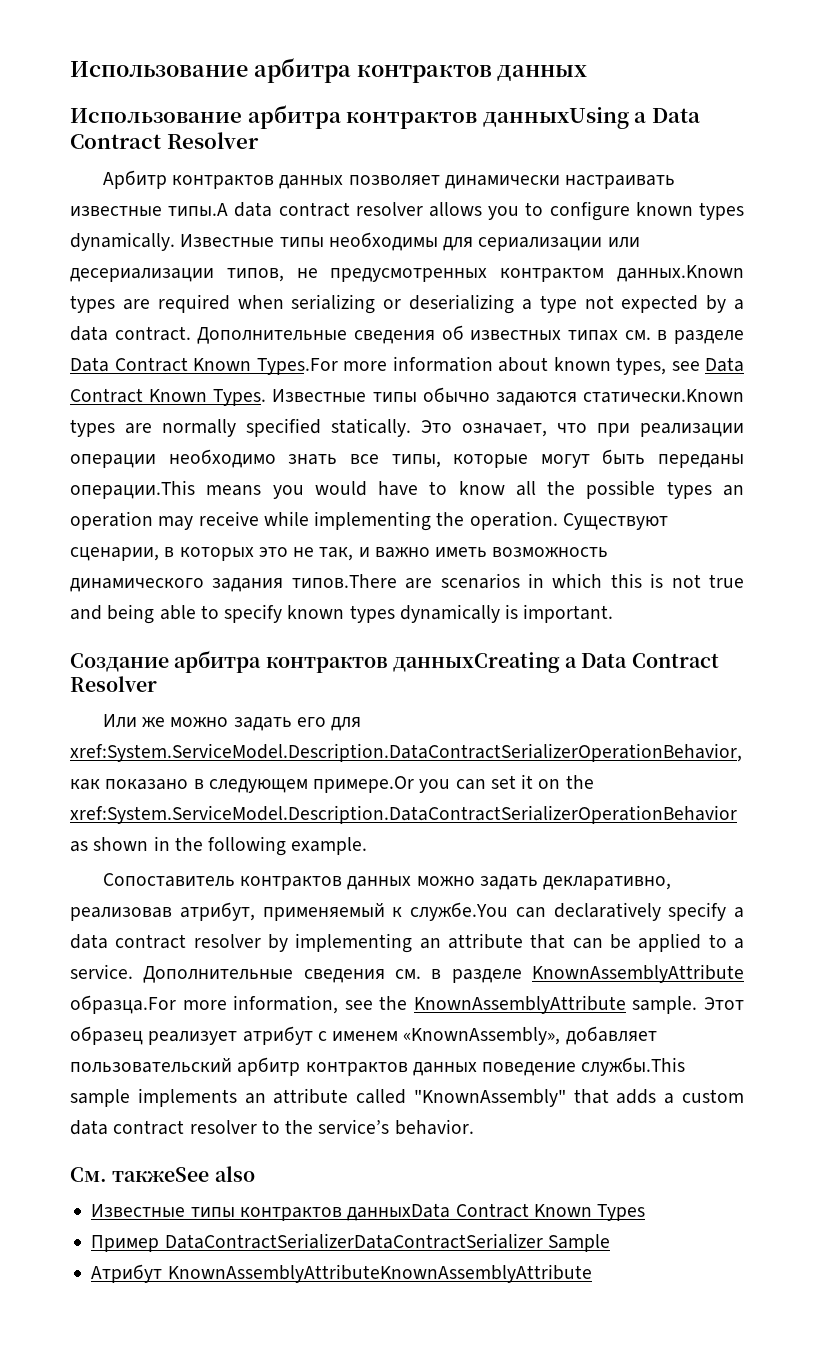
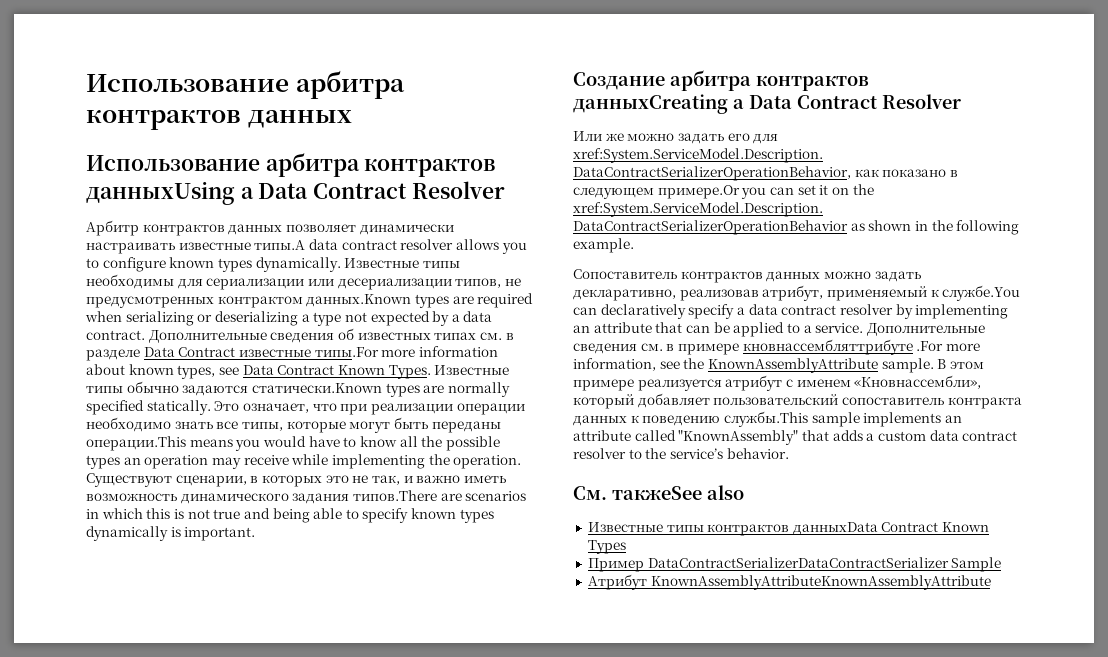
[193,358,338,375] Known Types.For -> [238,347,379,357] известные типы.For
[451,964,745,983] [70,995,176,1014] разделе KnownAssemblyAttribute образца.For -> [677,339,944,355] примере кновнассембляттрибуте .For
[703,997,744,1010] [70,1026,657,1045] [70,1057,577,1076] Этот образец реализует атрибут с именем «KnownAssembly», добавляет пользовательский арбитр контрактов данных поведение -> [937,359,984,369] [573,375,982,391] [573,393,1022,409] [573,415,721,426] В этом примере реализуется атрибут с именем «Кновнассембли», который добавляет пользовательский сопоставитель контракта данных к поведению

